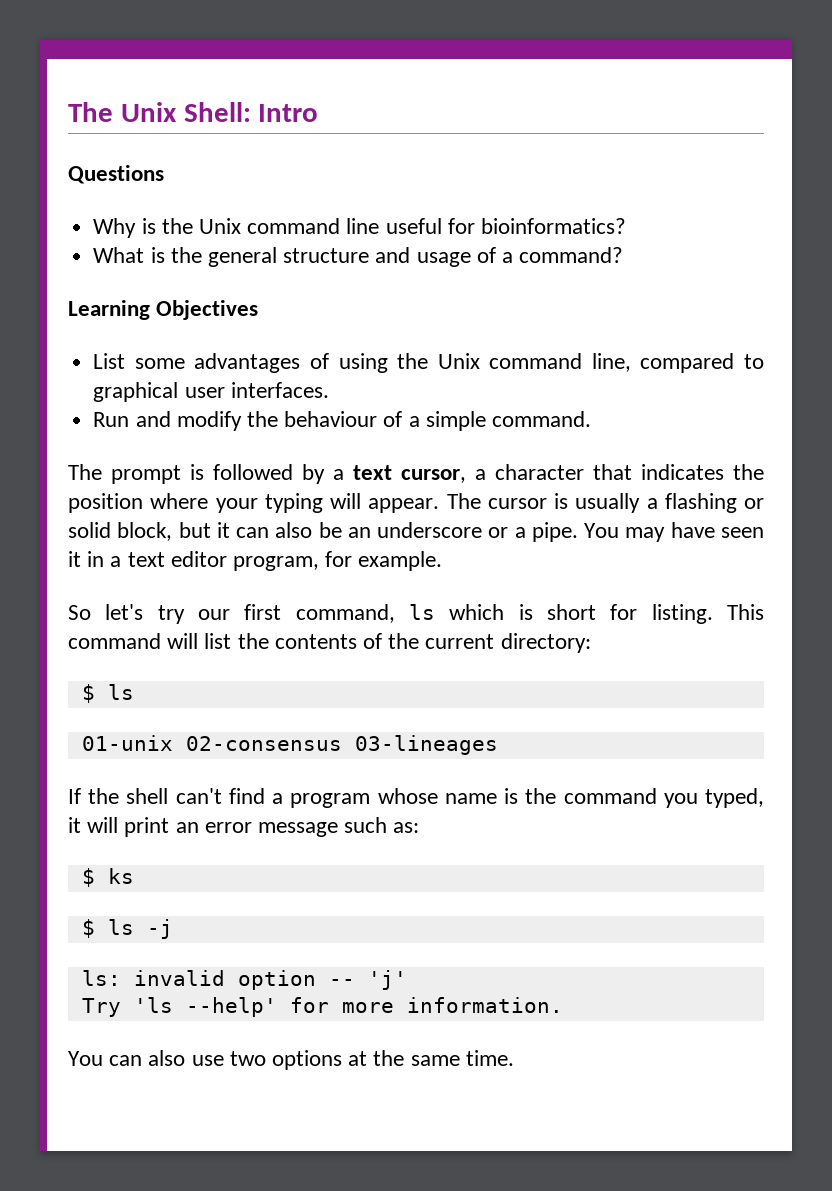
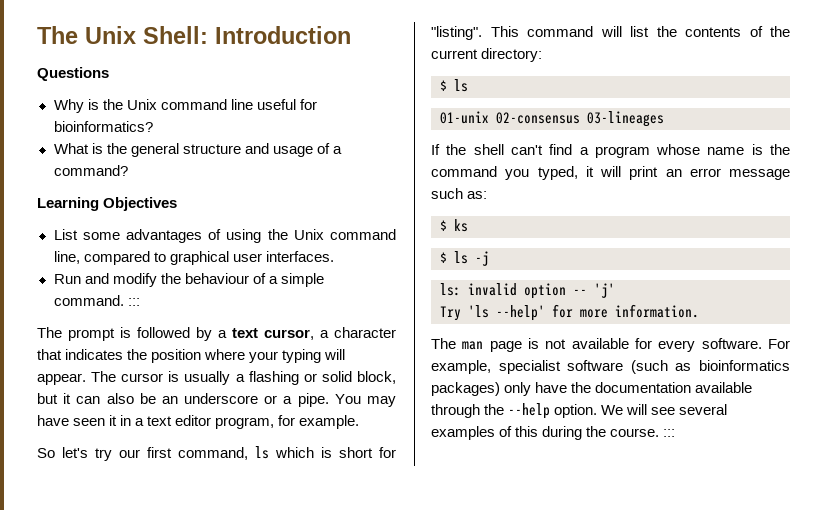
[258,104,319,122] Intro -> [215,26,351,44] Introduction
(591, 419) none -> [127,298,140,306] :::
[651,604,713,624] listing. -> [431,26,482,40] "listing".
[68,1050,514,1070] You can also use two options at the same time. -> [431,338,790,352] [431,360,790,374] [431,382,753,396] [431,403,728,419] [431,426,676,440] The man page is not available for every software. For example, specialist software (such as bioinformatics packages) only have the documentation available through the --help option. We will see several examples of this during the course. :::

